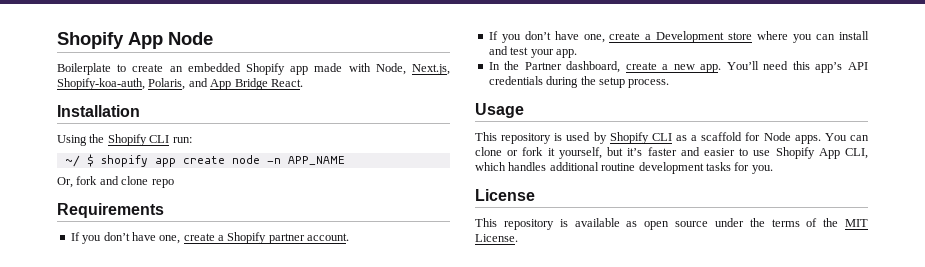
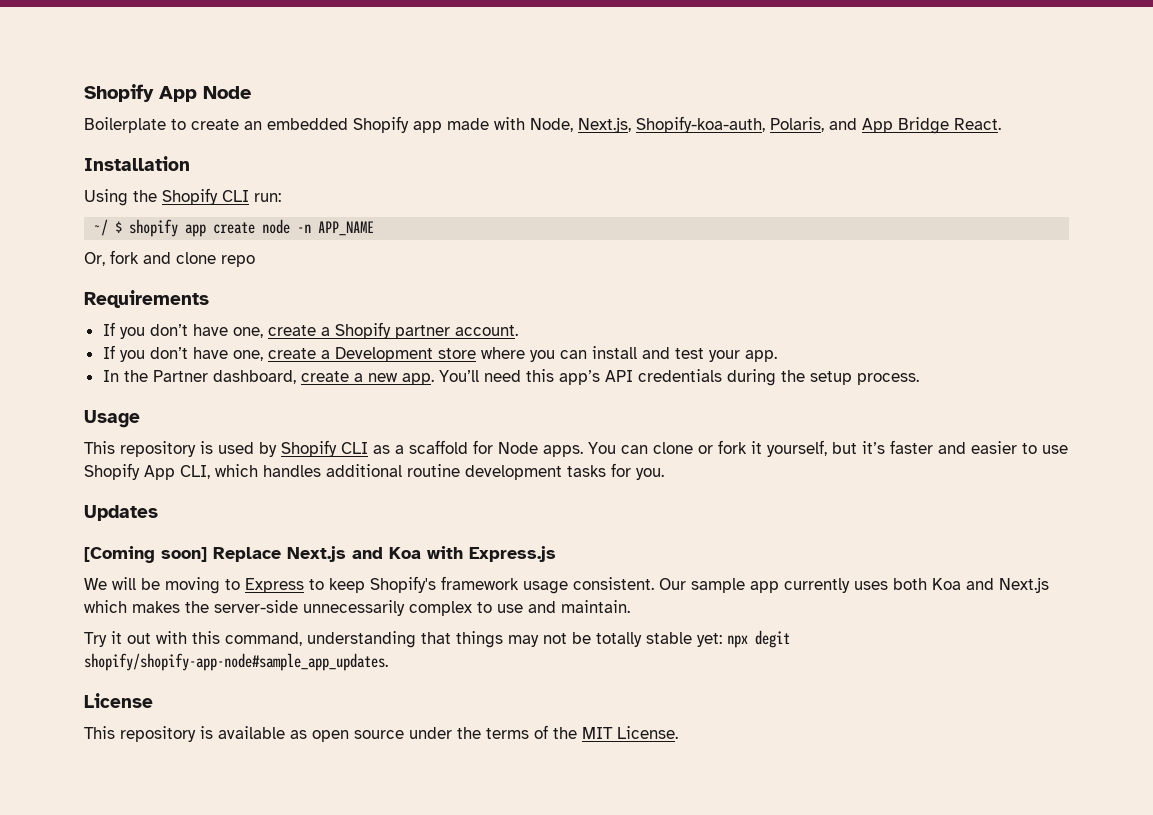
(773, 169) none -> [84,505,158,521] [84,546,556,563] [84,576,1049,594] [84,600,630,616] [84,630,790,648] [84,653,388,671] // Updates // [Coming soon] Replace Next.js and Koa with Express.js // We will be moving to Express to keep Shopify's framework usage consistent. Our sample app currently uses both Koa and Next.js which makes the server-side unnecessarily complex to use and maintain. // Try it out with this command, understanding that things may not be totally stable yet: npx degit shopify/shopify-app-node#sample_app_updates.

